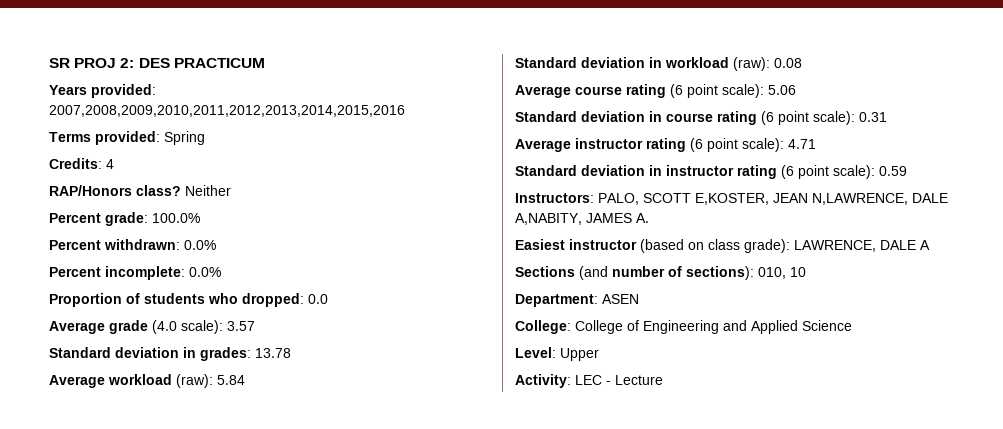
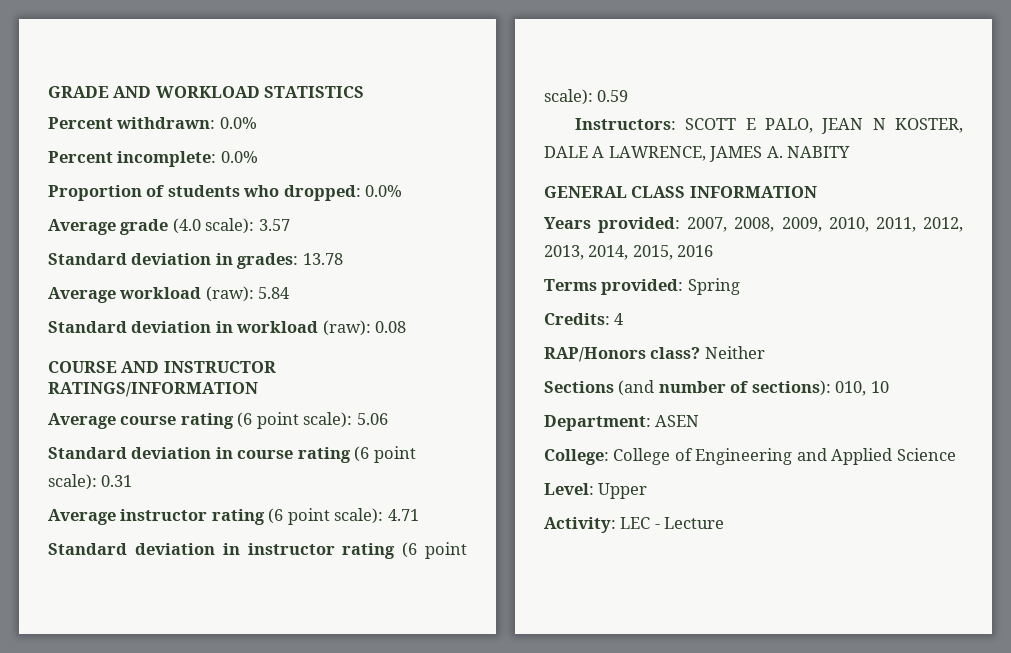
[49,58,265,68] [49,84,156,98] [49,105,405,117] [49,131,205,145] [49,158,114,169] [49,185,231,196] [49,212,200,226] SR PROJ 2: DES PRACTICUM // Years provided: 2007,2008,2009,2010,2011,2012,2013,2014,2015,2016 // Terms provided: Spring // Credits: 4 // RAP/Honors class? Neither // Percent grade: 100.0% -> [48,86,365,98] GRADE AND WORKLOAD STATISTICS
[308,294,328,304] 0.0 -> [365,185,403,197] 0.0%
(802, 63) none -> [48,361,276,373] [48,382,258,397] // COURSE AND INSTRUCTOR RATINGS/INFORMATION
[598,193,948,205] [515,213,649,225] [515,239,930,253] PALO, SCOTT E,KOSTER, JEAN N,LAWRENCE, DALE A,NABITY, JAMES A. // Easiest instructor (based on class grade): LAWRENCE, DALE A -> [685,118,963,134] [544,146,851,162] [544,186,817,198] [544,217,963,233] [544,245,714,260] [544,278,740,295] [544,313,624,325] [544,346,765,362] SCOTT E PALO, JEAN N KOSTER, DALE A LAWRENCE, JAMES A. NABITY // GENERAL CLASS INFORMATION // Years provided: 2007, 2008, 2009, 2010, 2011, 2012, 2013, 2014, 2015, 2016 // Terms provided: Spring // Credits: 4 // RAP/Honors class? Neither

